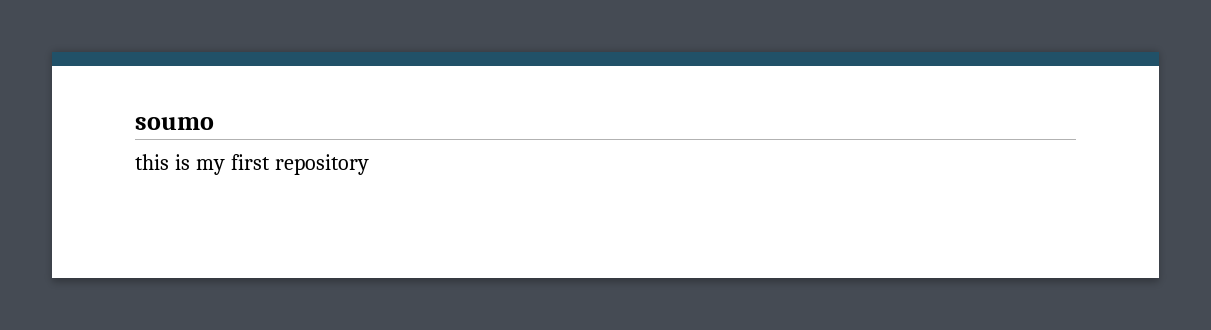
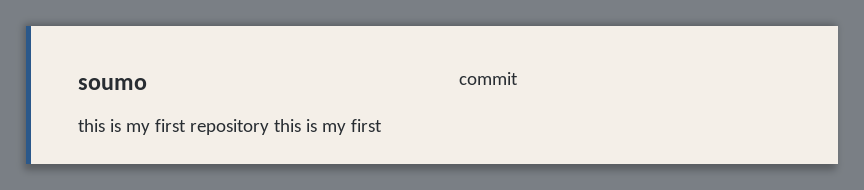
(369, 164) none -> [273,119,382,135] [459,72,518,85] this is my first commit

